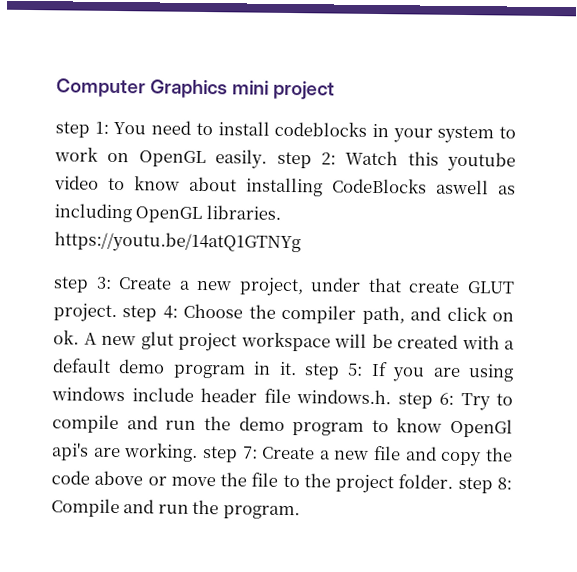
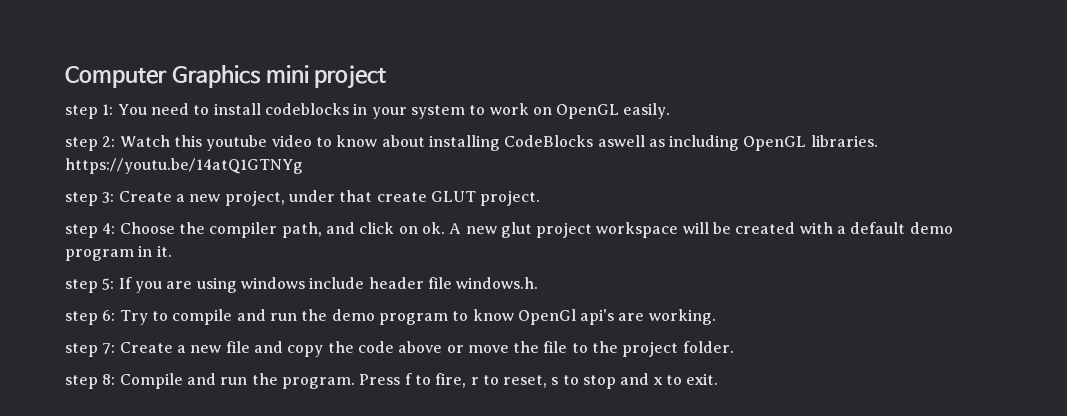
(268, 159) none -> (671, 111) //
(117, 313) none -> (541, 198) //
(297, 368) none -> (172, 251) //
(391, 397) none -> (539, 283) //
(199, 452) none -> (716, 317) //
(454, 481) none -> (734, 347) //
(300, 512) none -> [359,373,719,389] Press f to fire, r to reset, s to stop and x to exit.

